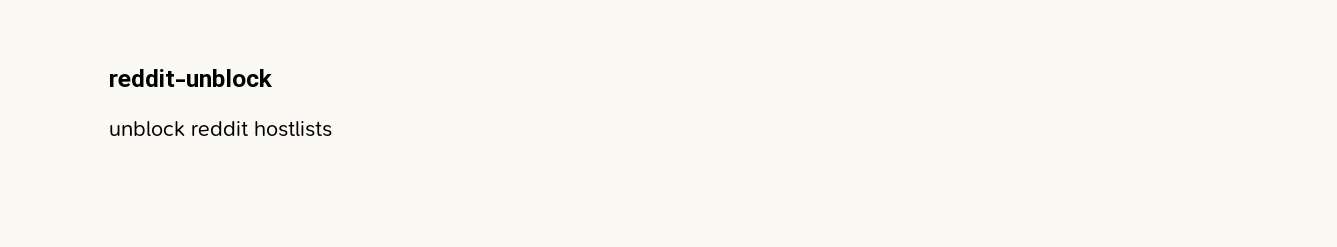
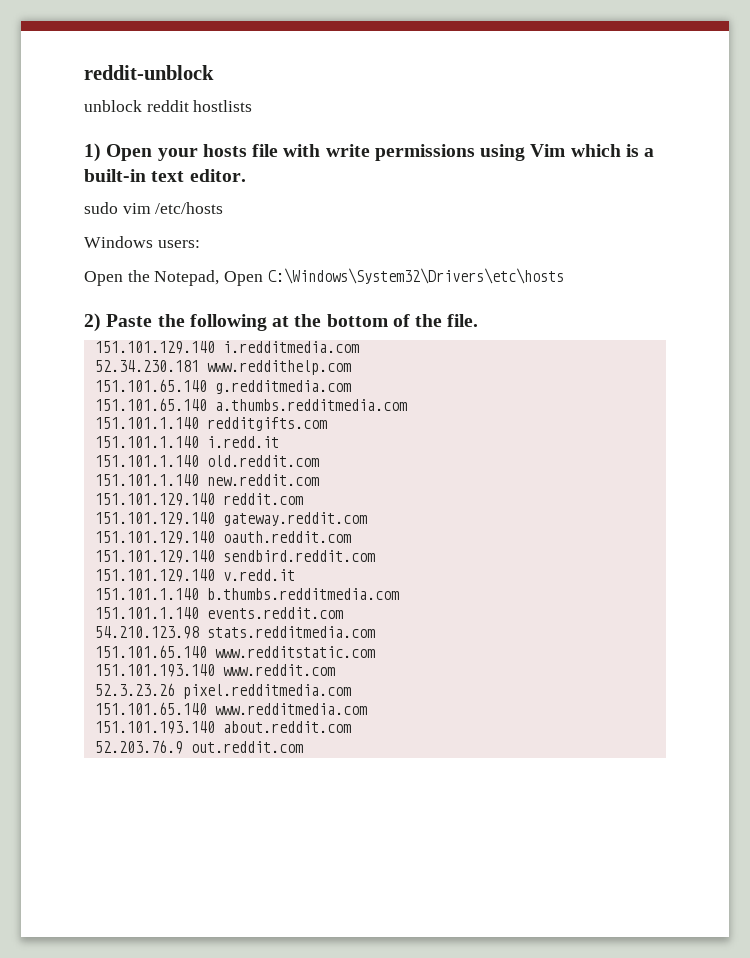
(332, 129) none -> [84,143,655,162] [84,169,246,182] [84,202,224,214] [84,236,200,248] [84,268,564,286] [84,313,479,332] [94,341,359,354] [94,360,351,375] [94,379,351,394] [94,398,407,411] [94,417,327,431] [94,436,279,448] [94,455,319,467] [94,474,319,486] [94,493,303,506] [94,512,367,526] [94,531,351,544] [94,550,375,563] [94,569,295,582] [94,588,399,600] [94,607,343,619] [94,626,375,639] [94,645,375,658] [94,664,335,677] [94,683,351,699] [94,702,367,715] [94,721,351,734] [94,740,303,754] // 1) Open your hosts file with write permissions using Vim which is a built-in text editor. // sudo vim /etc/hosts // Windows users: // Open the Notepad, Open C:\Windows\System32\Drivers\etc\hosts // 2) Paste the following at the bottom of the file. // 151.101.129.140 i.redditmedia.com // 52.34.230.181 www.reddithelp.com // 151.101.65.140 g.redditmedia.com // 151.101.65.140 a.thumbs.redditmedia.com // 151.101.1.140 redditgifts.com // 151.101.1.140 i.redd.it // 151.101.1.140 old.reddit.com // 151.101.1.140 new.reddit.com // 151.101.129.140 reddit.com // 151.101.129.140 gateway.reddit.com // 151.101.129.140 oauth.reddit.com // 151.101.129.140 sendbird.reddit.com // 151.101.129.140 v.redd.it // 151.101.1.140 b.thumbs.redditmedia.com // 151.101.1.140 events.reddit.com // 54.210.123.98 stats.redditmedia.com // 151.101.65.140 www.redditstatic.com // 151.101.193.140 www.reddit.com // 52.3.23.26 pixel.redditmedia.com // 151.101.65.140 www.redditmedia.com // 151.101.193.140 about.reddit.com // 52.203.76.9 out.reddit.com

